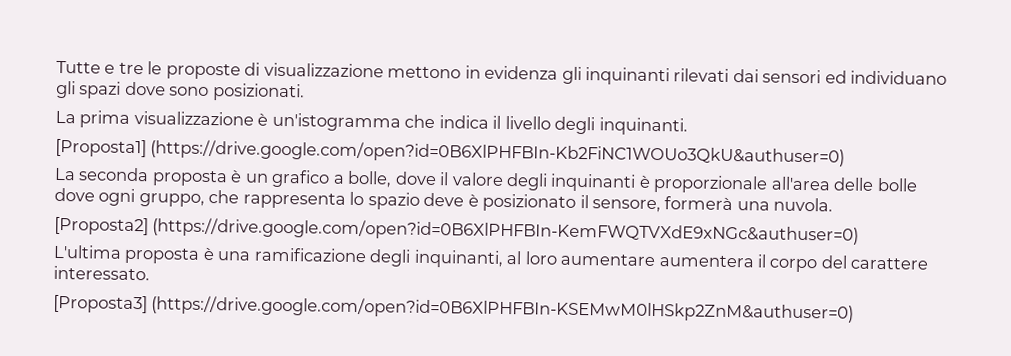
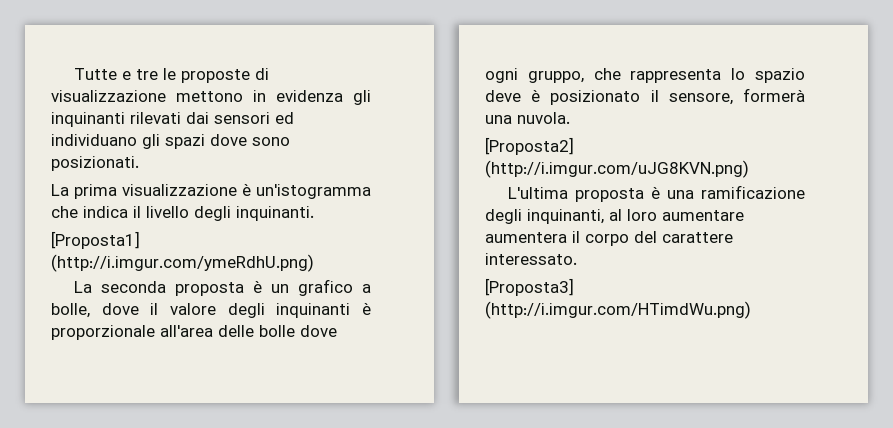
[150,139,846,167] (https://drive.google.com/open?id=0B6XlPHFBIn-Kb2FiNC1WOUo3QkU&authuser=0) -> [51,254,314,272] (http://i.imgur.com/ymeRdhU.png)
[152,217,860,245] (https://drive.google.com/open?id=0B6XlPHFBIn-KemFWQTVXdE9xNGc&authuser=0) -> [485,160,749,178] (http://i.imgur.com/uJG8KVN.png)
[151,295,855,323] (https://drive.google.com/open?id=0B6XlPHFBIn-KSEMwM0lHSkp2ZnM&authuser=0) -> [485,301,751,319] (http://i.imgur.com/HTimdWu.png)

